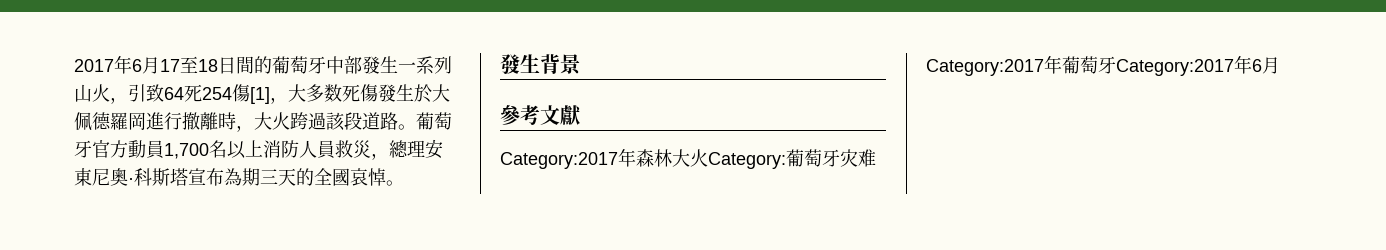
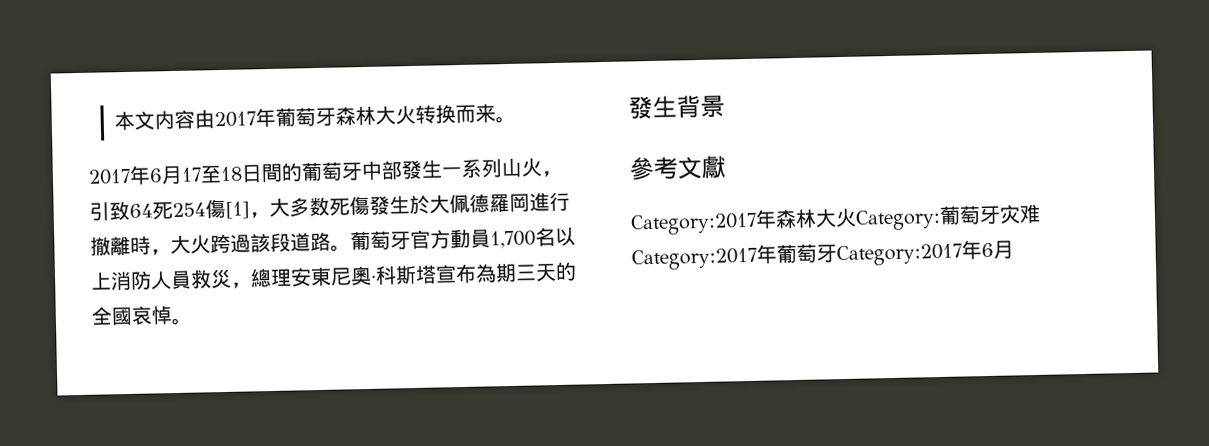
(74, 65) none -> [114,103,517,131] 本文内容由2017年葡萄牙森林大火转换而来。 //

